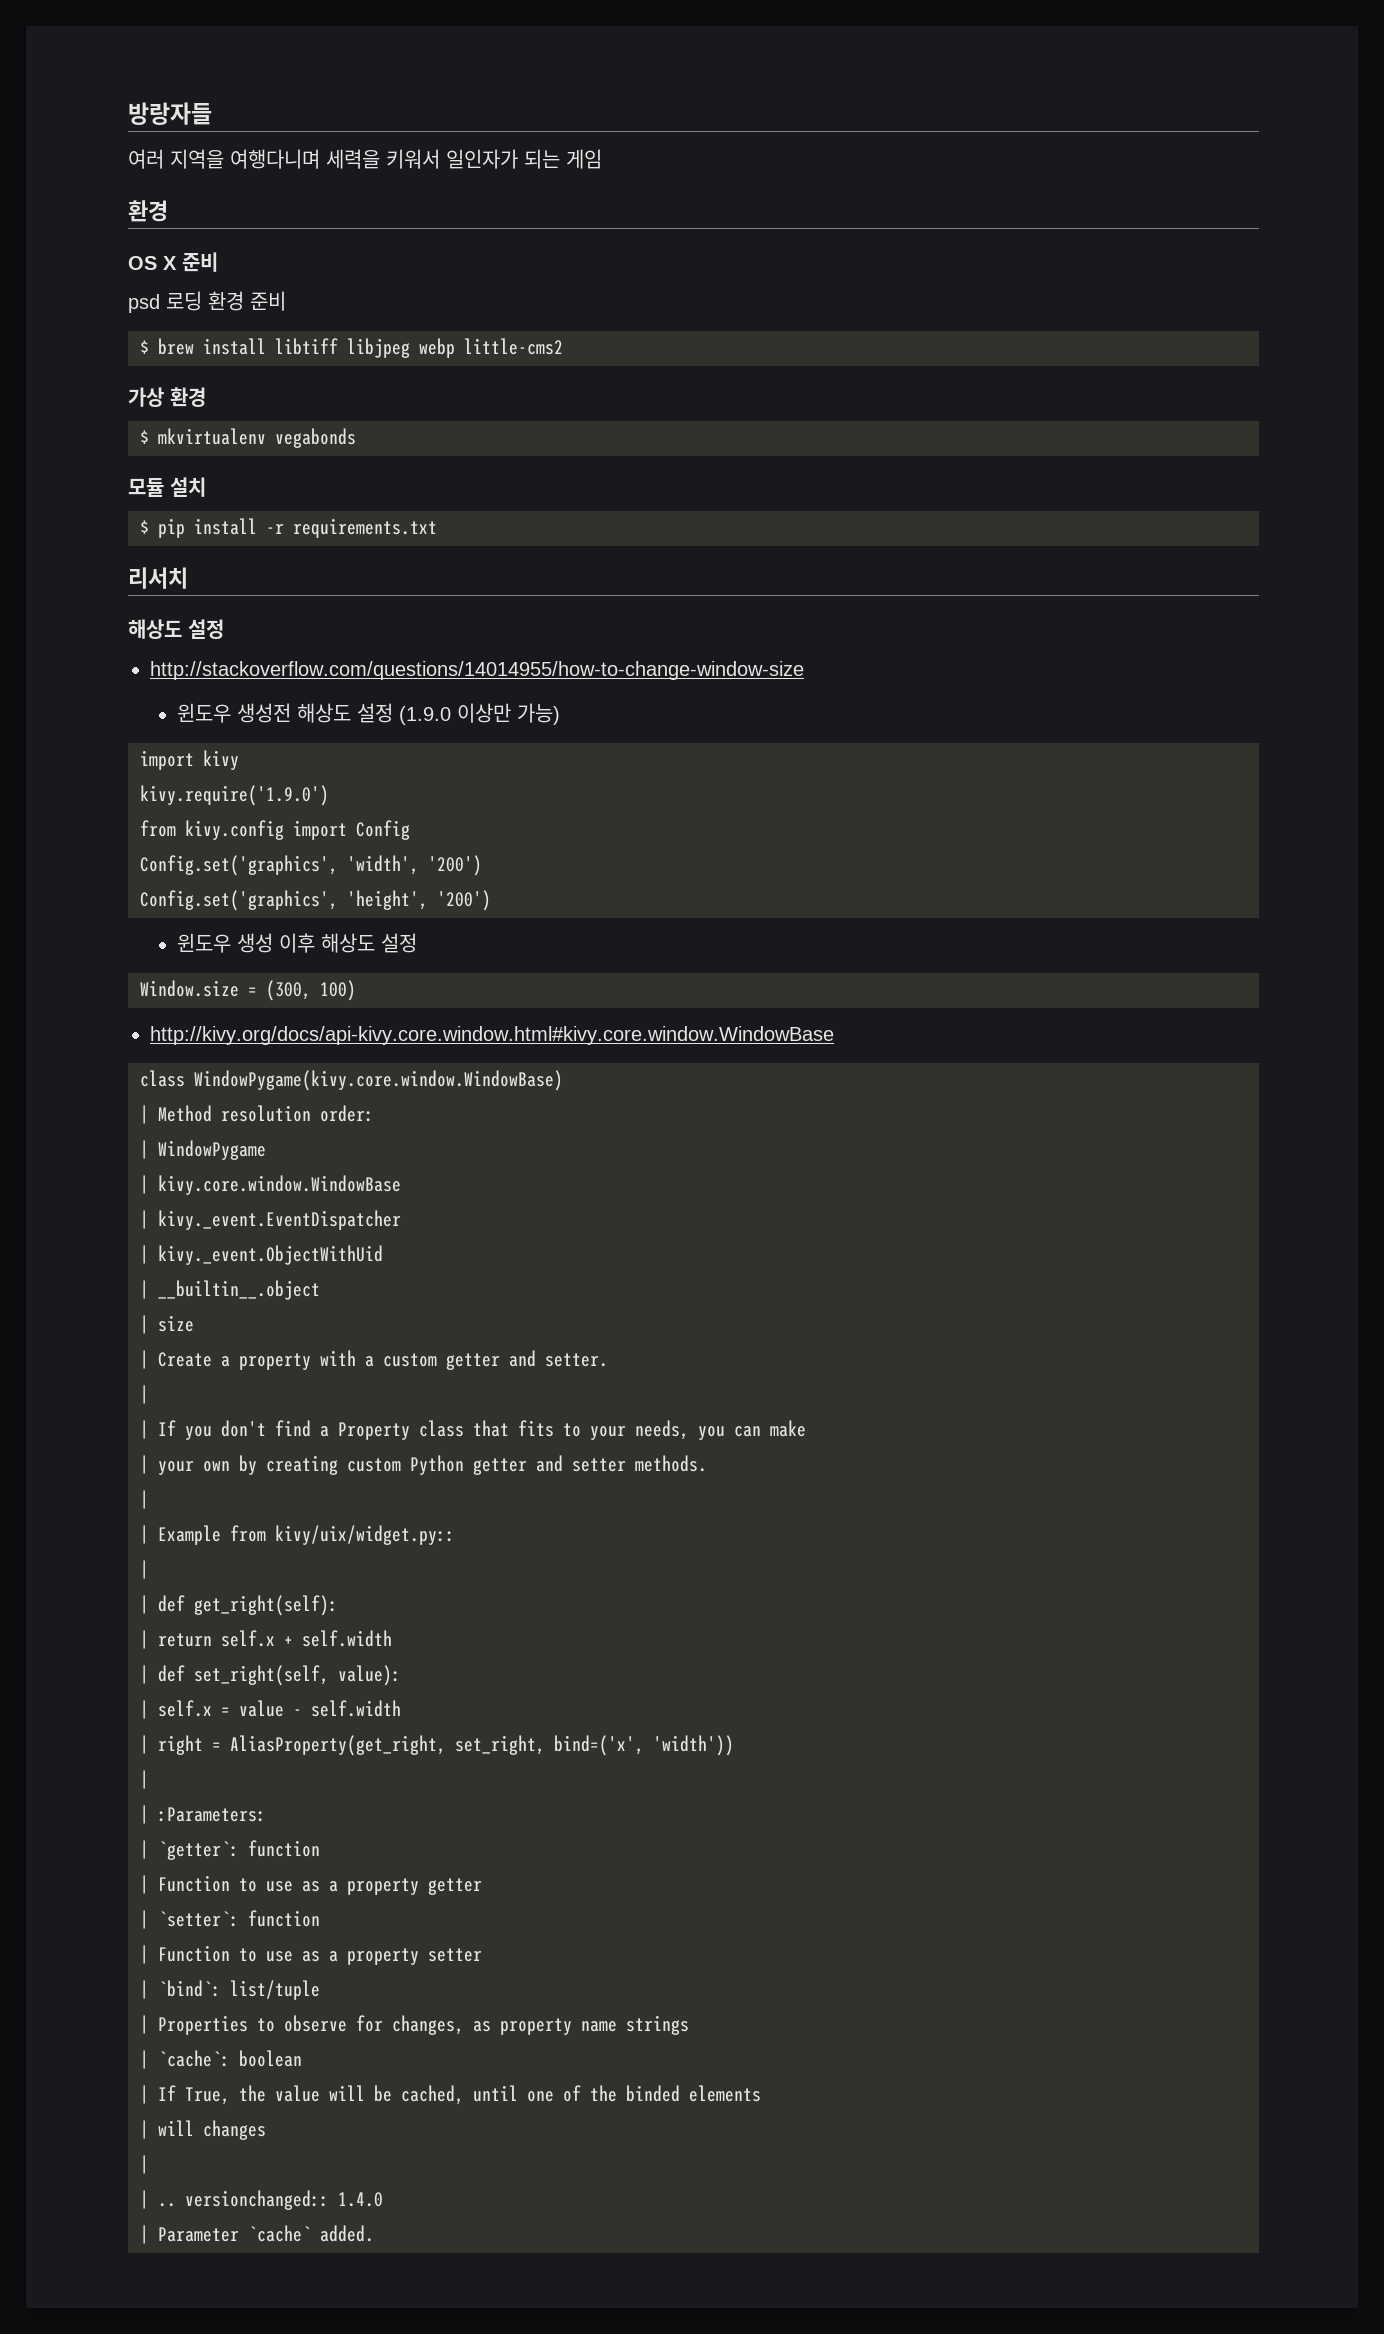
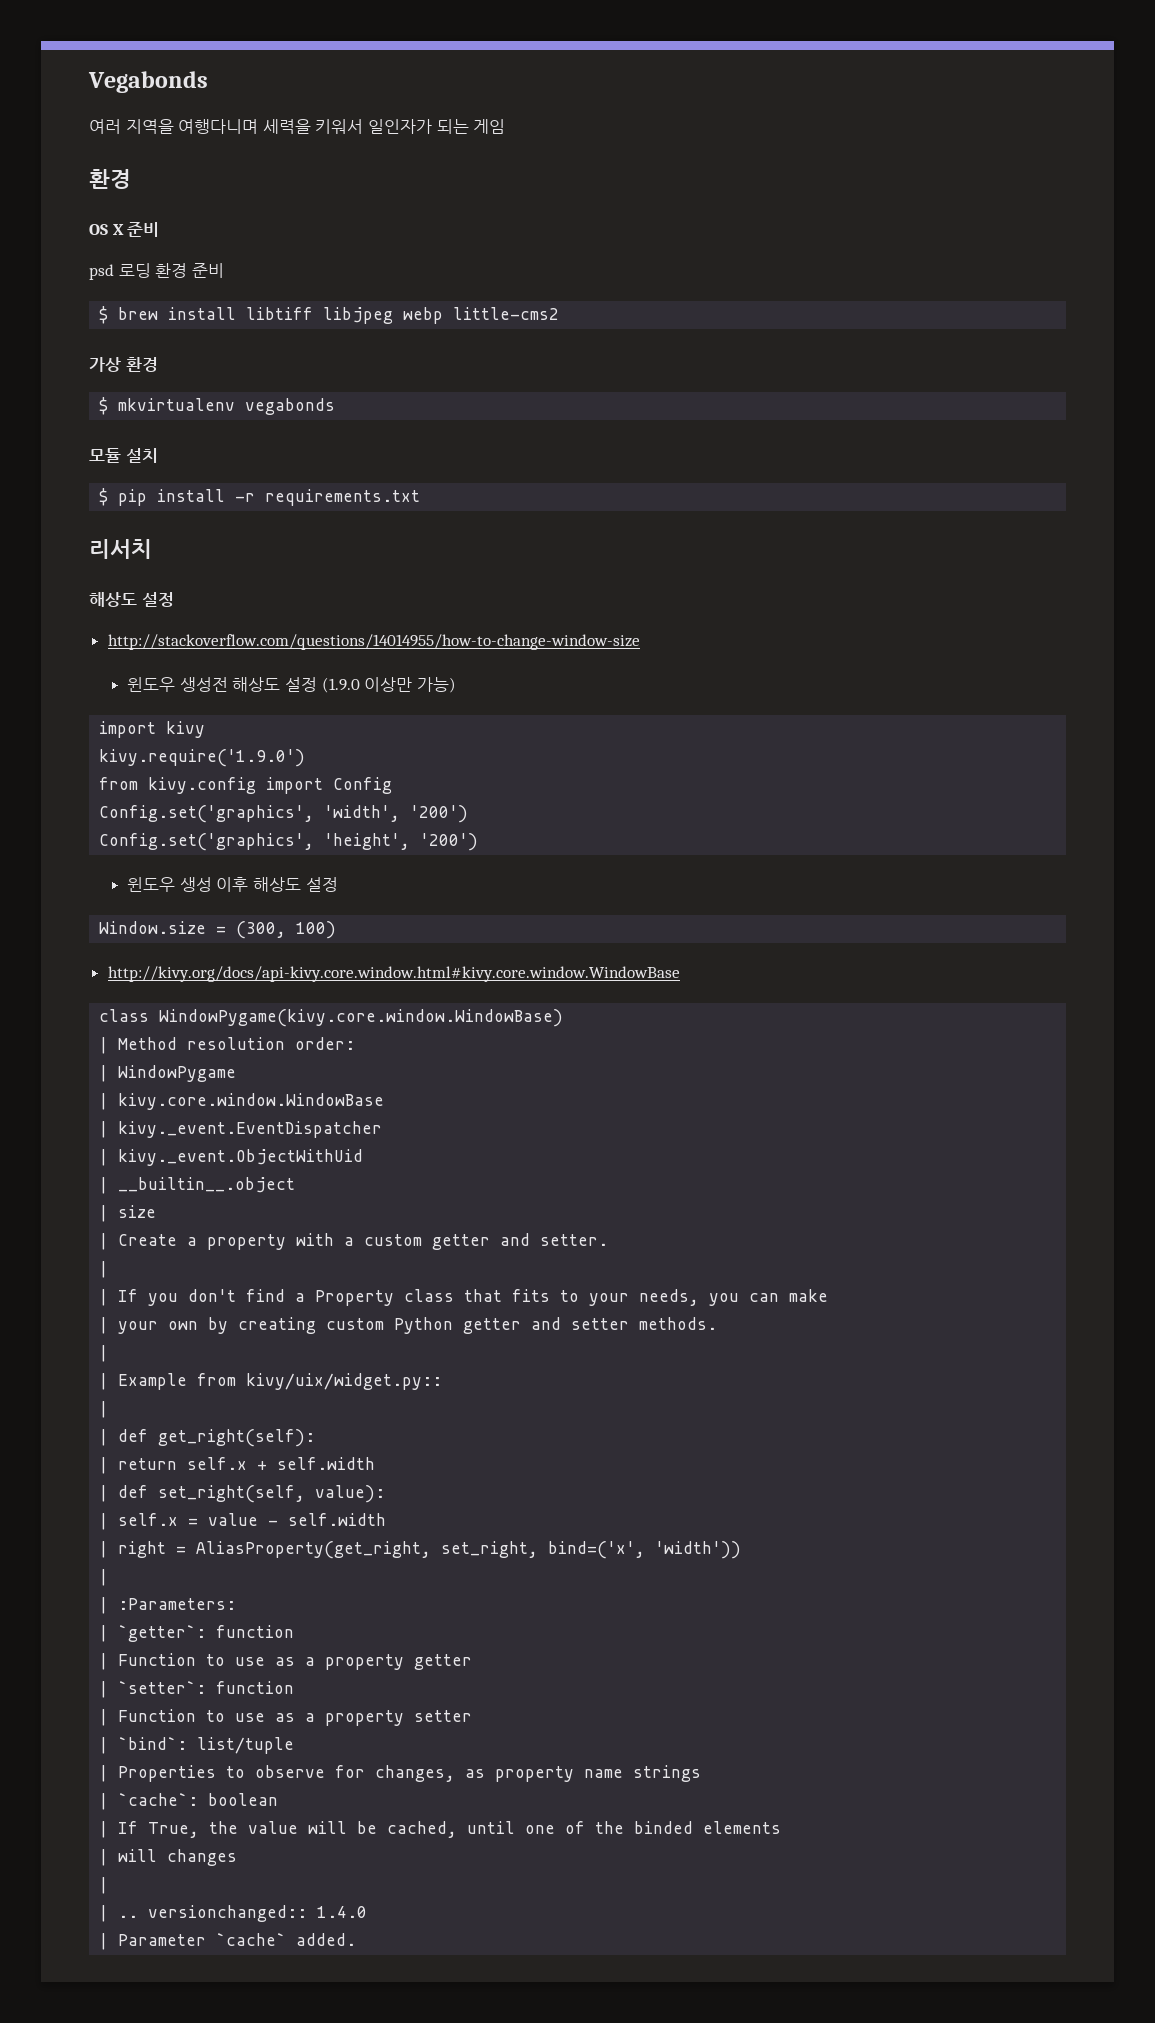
[128,102,212,125] 방랑자들 -> [88,71,208,93] Vegabonds

